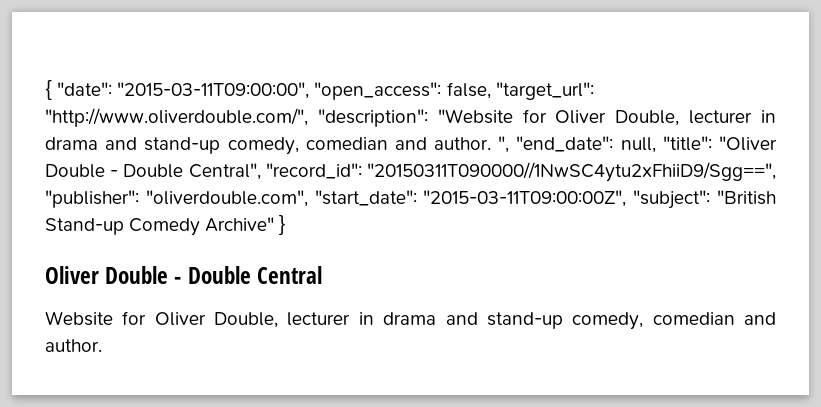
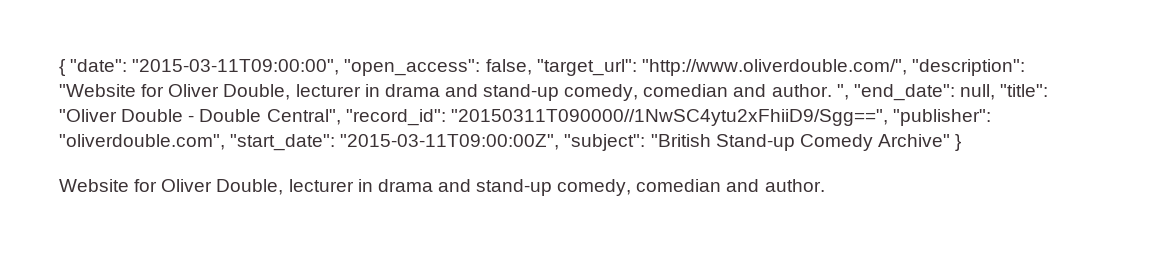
[45,266,322,284] // Oliver Double - Double Central -> (962, 142) none

